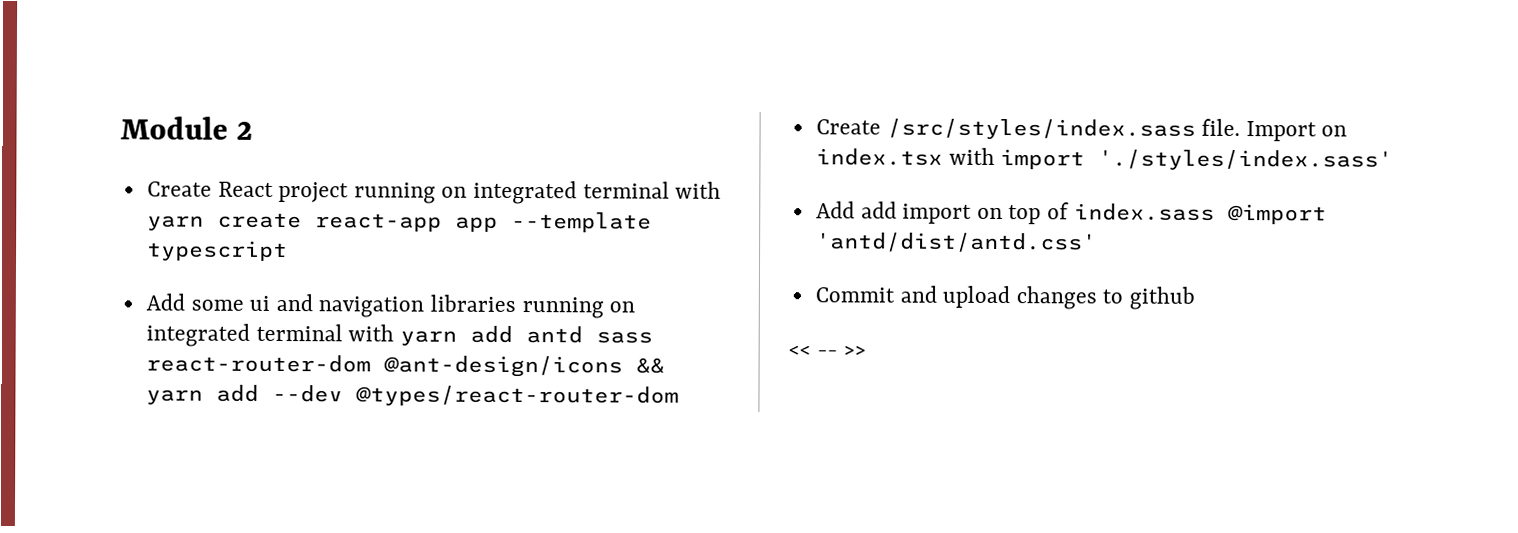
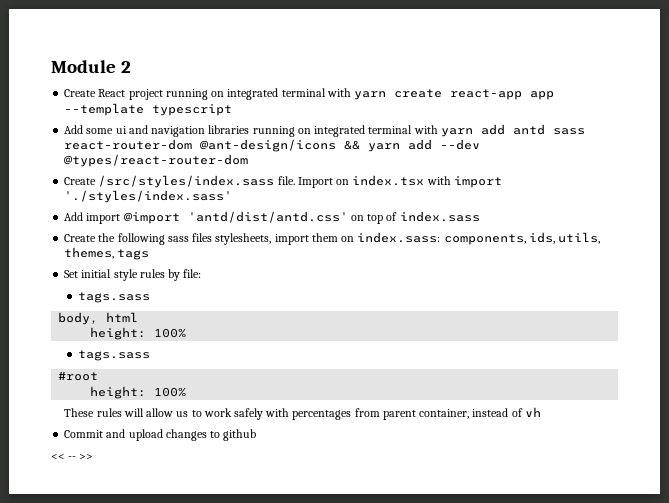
[860,201,973,224] add import -> [86,211,348,224] import @import 'antd/dist/antd.css'
[1227,203,1327,225] [815,232,1097,253] @import 'antd/dist/antd.css' -> [64,232,601,245] [64,247,150,260] [64,269,202,281] [77,292,150,303] [58,312,139,325] [90,327,187,340] [77,350,150,361] [58,371,99,381] [90,386,187,399] [64,407,541,420] // Create the following sass files stylesheets, import them on index.sass: components, ids, utils, themes, tags // Set initial style rules by file: // tags.sass // body, html // height: 100% // tags.sass // #root // height: 100% // These rules will allow us to work safely with percentages from parent container, instead of vh

